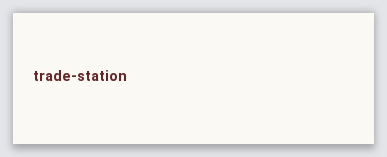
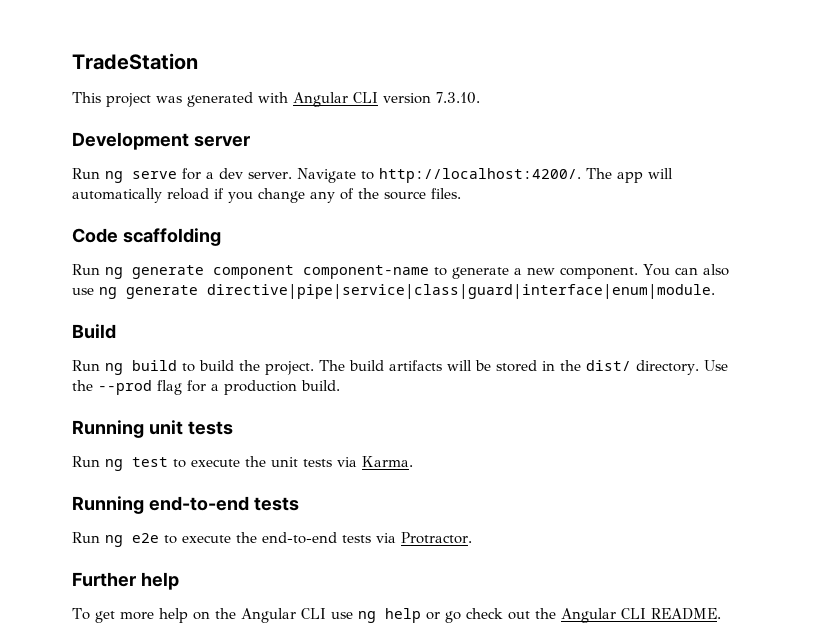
[33,70,127,81] trade-station -> [72,53,198,70] [72,92,480,107] [72,132,250,150] [72,168,673,183] [72,188,461,203] [72,228,221,246] [72,264,729,279] [72,284,715,299] [72,324,116,339] [72,360,728,375] [72,380,340,395] [72,420,233,438] [72,456,413,471] [72,496,299,514] [72,532,472,547] [72,572,179,590] [72,608,721,623] TradeStation // This project was generated with Angular CLI version 7.3.10. // Development server // Run ng serve for a dev server. Navigate to http://localhost:4200/. The app will automatically reload if you change any of the source files. // Code scaffolding // Run ng generate component component-name to generate a new component. You can also use ng generate directive|pipe|service|class|guard|interface|enum|module. // Build // Run ng build to build the project. The build artifacts will be stored in the dist/ directory. Use the --prod flag for a production build. // Running unit tests // Run ng test to execute the unit tests via Karma. // Running end-to-end tests // Run ng e2e to execute the end-to-end tests via Protractor. // Further help // To get more help on the Angular CLI use ng help or go check out the Angular CLI README.

